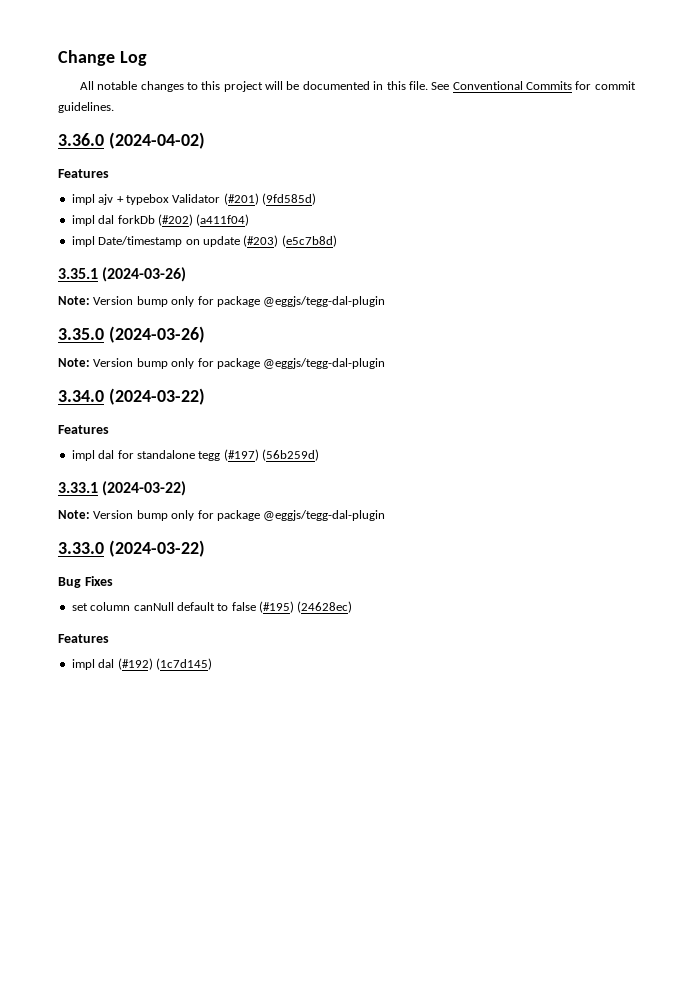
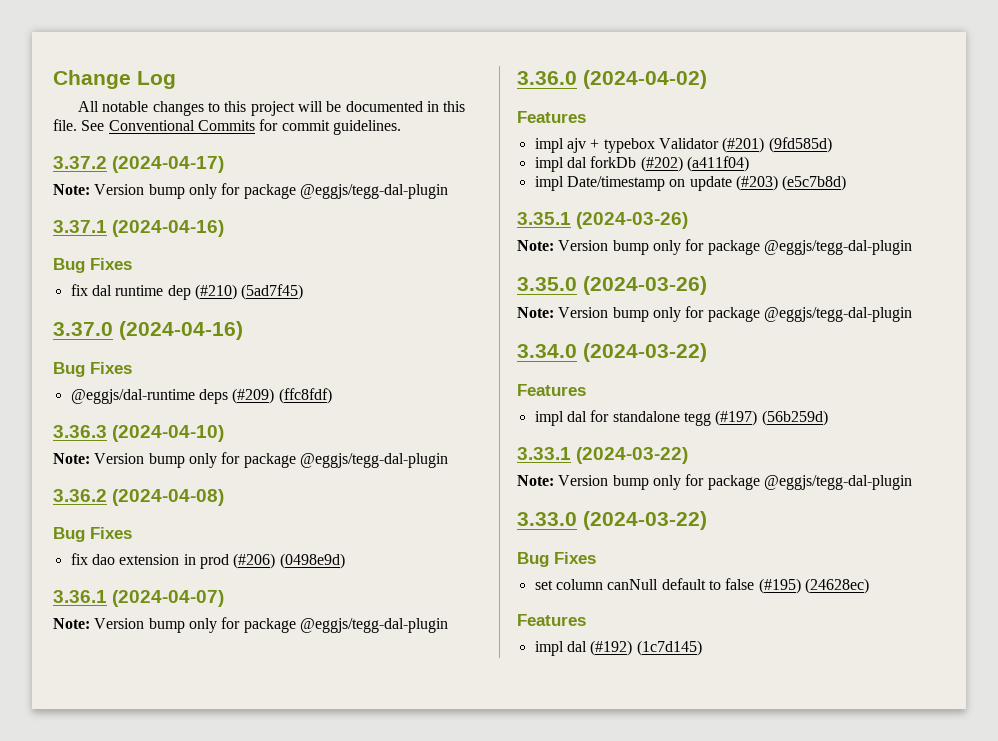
(114, 107) none -> [53,156,225,173] [53,183,448,199] [53,220,225,237] [53,258,132,273] [70,284,304,300] [53,321,243,340] [53,362,132,377] [70,388,332,404] [53,425,225,442] [53,452,448,468] [53,489,225,506] [53,527,132,542] [70,553,345,569] [53,590,225,607] [53,617,448,633] // 3.37.2 (2024-04-17) // Note: Version bump only for package @eggjs/tegg-dal-plugin // 3.37.1 (2024-04-16) // Bug Fixes // fix dal runtime dep (#210) (5ad7f45) // 3.37.0 (2024-04-16) // Bug Fixes // @eggjs/dal-runtime deps (#209) (ffc8fdf) // 3.36.3 (2024-04-10) // Note: Version bump only for package @eggjs/tegg-dal-plugin // 3.36.2 (2024-04-08) // Bug Fixes // fix dao extension in prod (#206) (0498e9d) // 3.36.1 (2024-04-07) // Note: Version bump only for package @eggjs/tegg-dal-plugin

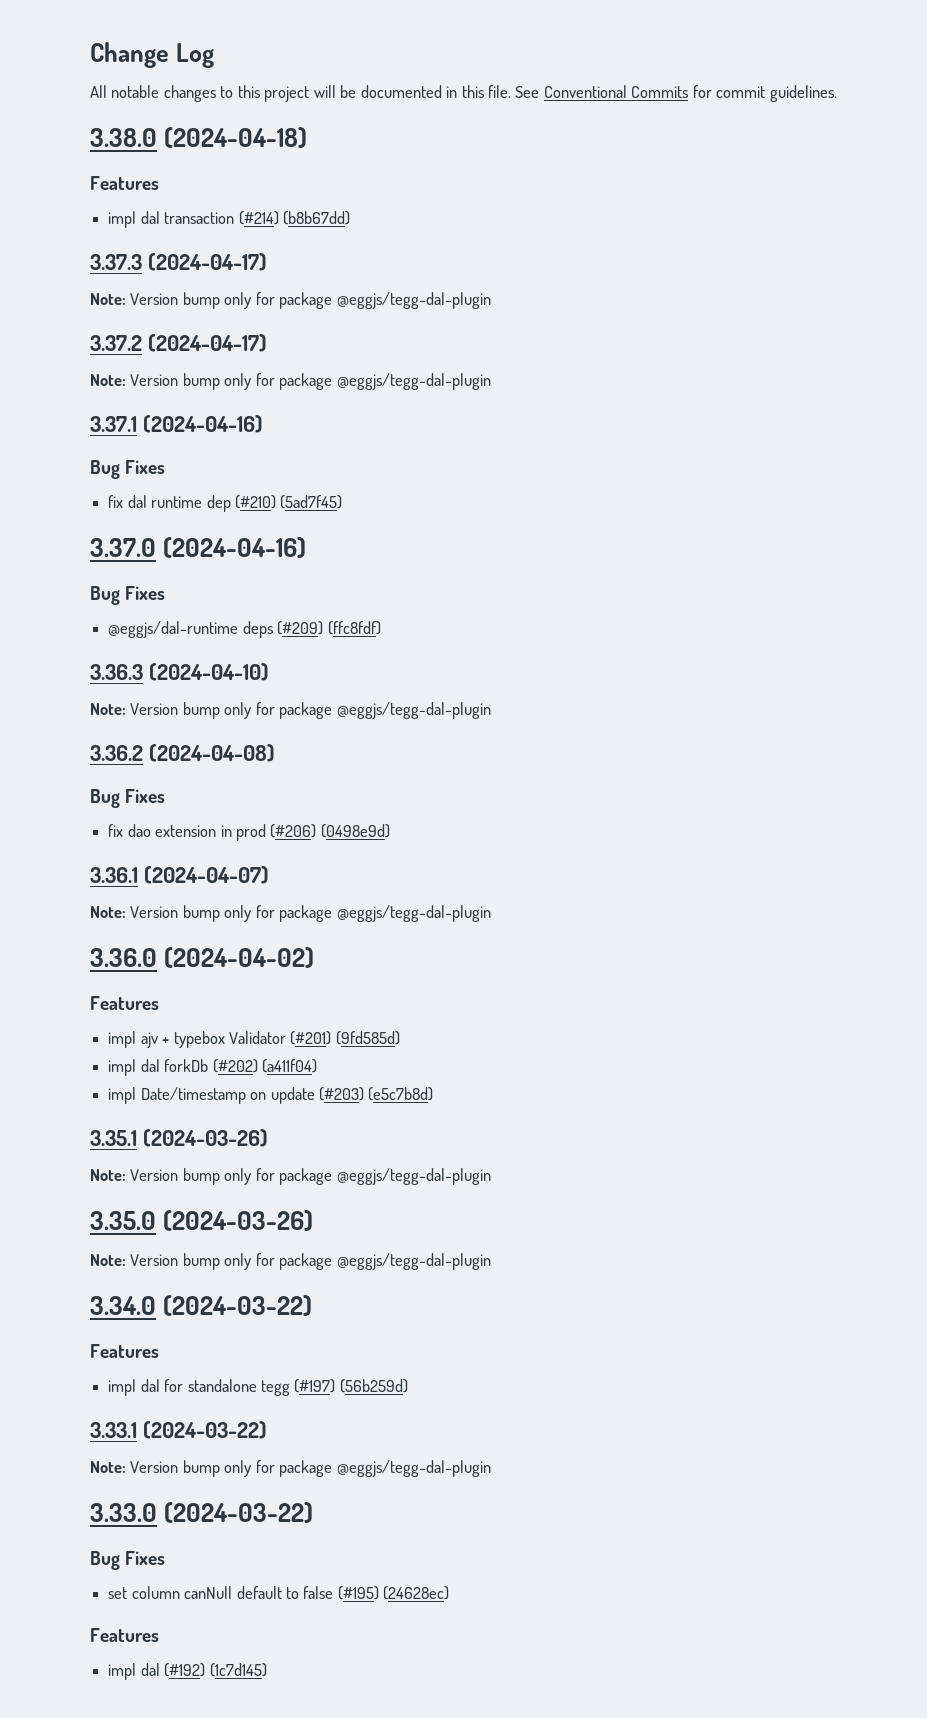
(401, 127) none -> [90,127,308,148] [90,176,159,190] [108,211,350,228] [90,253,267,271] [90,292,491,309] // 3.38.0 (2024-04-18) // Features // impl dal transaction (#214) (b8b67dd) // 3.37.3 (2024-04-17) // Note: Version bump only for package @eggjs/tegg-dal-plugin

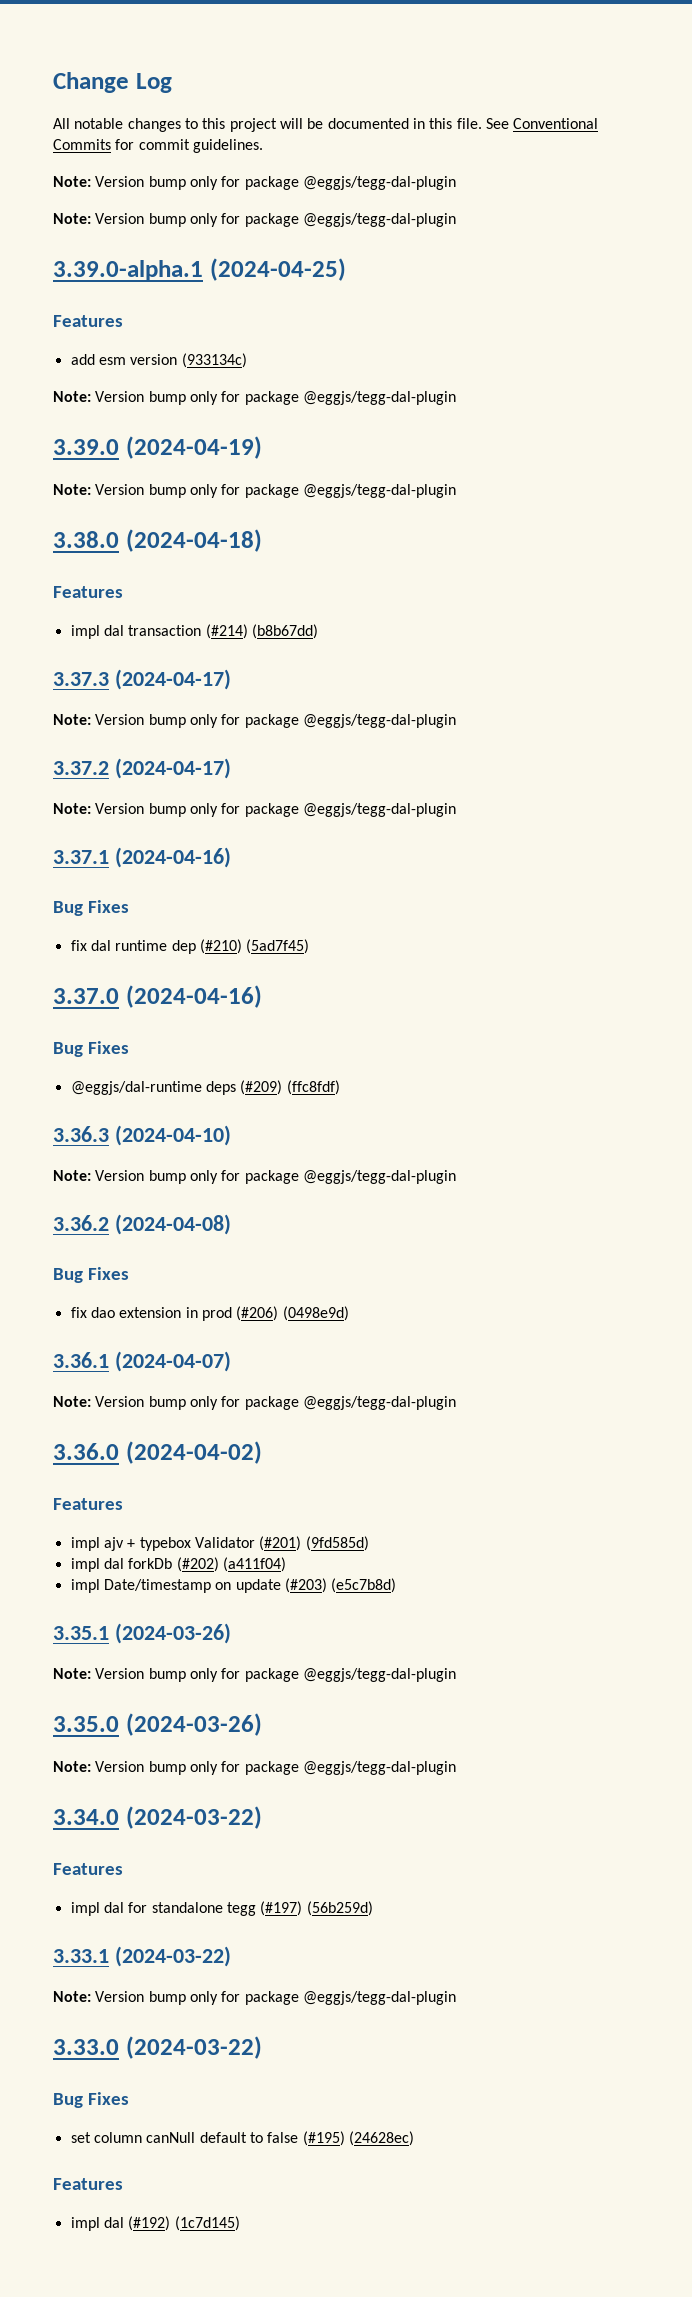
(837, 93) none -> [53,176,456,190] [53,213,456,227] [53,258,346,281] [53,315,123,327] [70,353,247,368] [53,391,456,405] [53,436,262,459] [53,484,456,498] // Note: Version bump only for package @eggjs/tegg-dal-plugin // Note: Version bump only for package @eggjs/tegg-dal-plugin // 3.39.0-alpha.1 (2024-04-25) // Features // add esm version (933134c) // Note: Version bump only for package @eggjs/tegg-dal-plugin // 3.39.0 (2024-04-19) // Note: Version bump only for package @eggjs/tegg-dal-plugin

